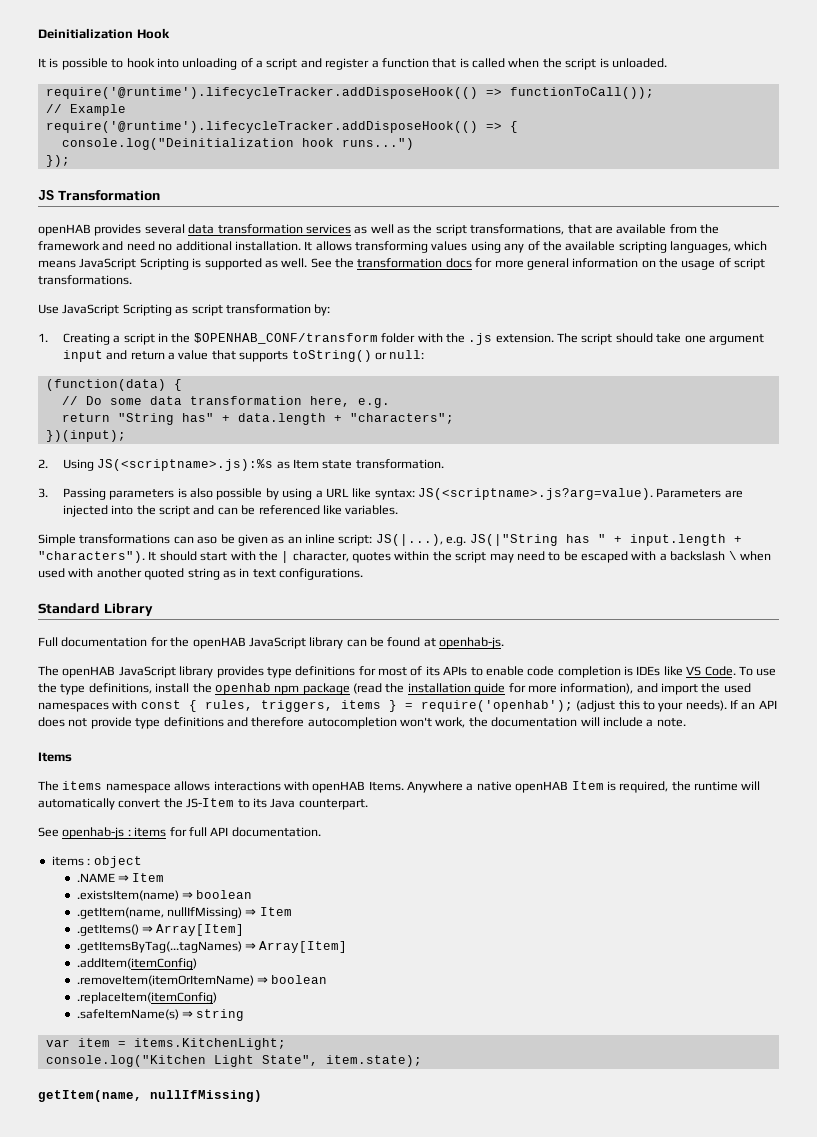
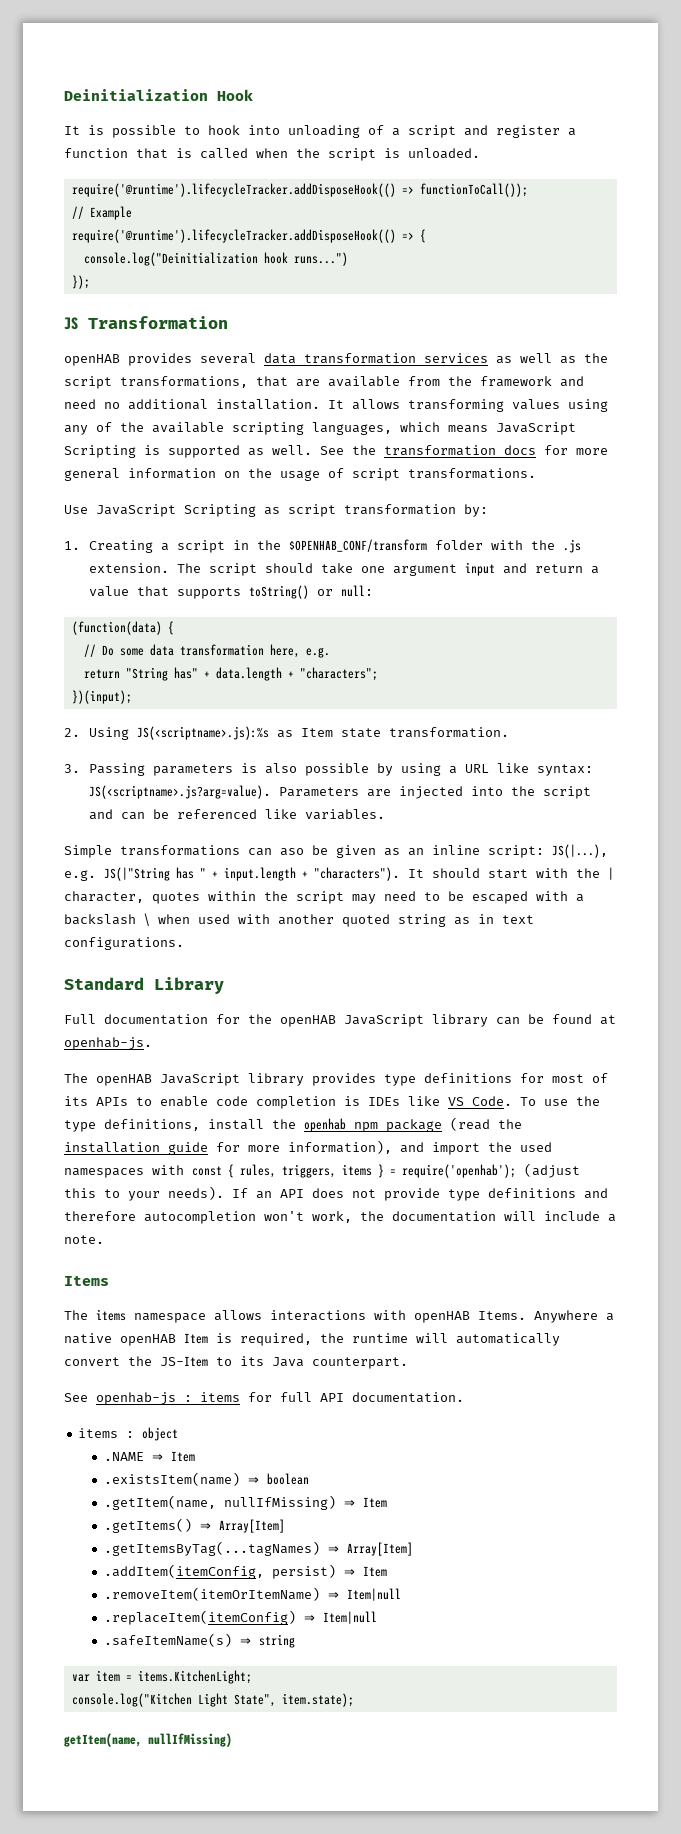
[76,958,197,970] .addItem(itemConfig) -> [103,1564,387,1579] .addItem(itemConfig, persist) ⇒ Item
[271,975,328,984] boolean -> [346,1588,401,1601] Item|null
(217, 998) none -> [303,1611,377,1624] ⇒ Item|null

